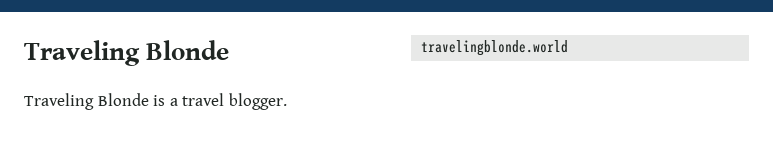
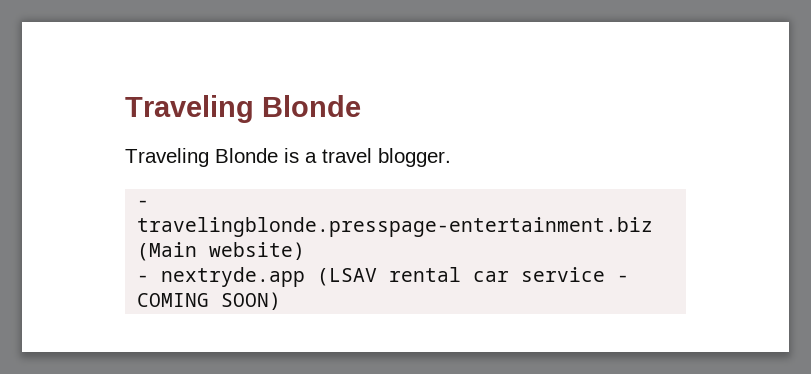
[421,40,569,56] travelingblonde.world -> [137,200,150,207] [137,217,654,237] [137,242,306,261] [137,267,630,287] [137,292,282,310] - travelingblonde.presspage-entertainment.biz (Main website) // - nextryde.app (LSAV rental car service - COMING SOON)

